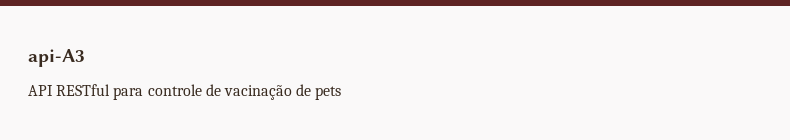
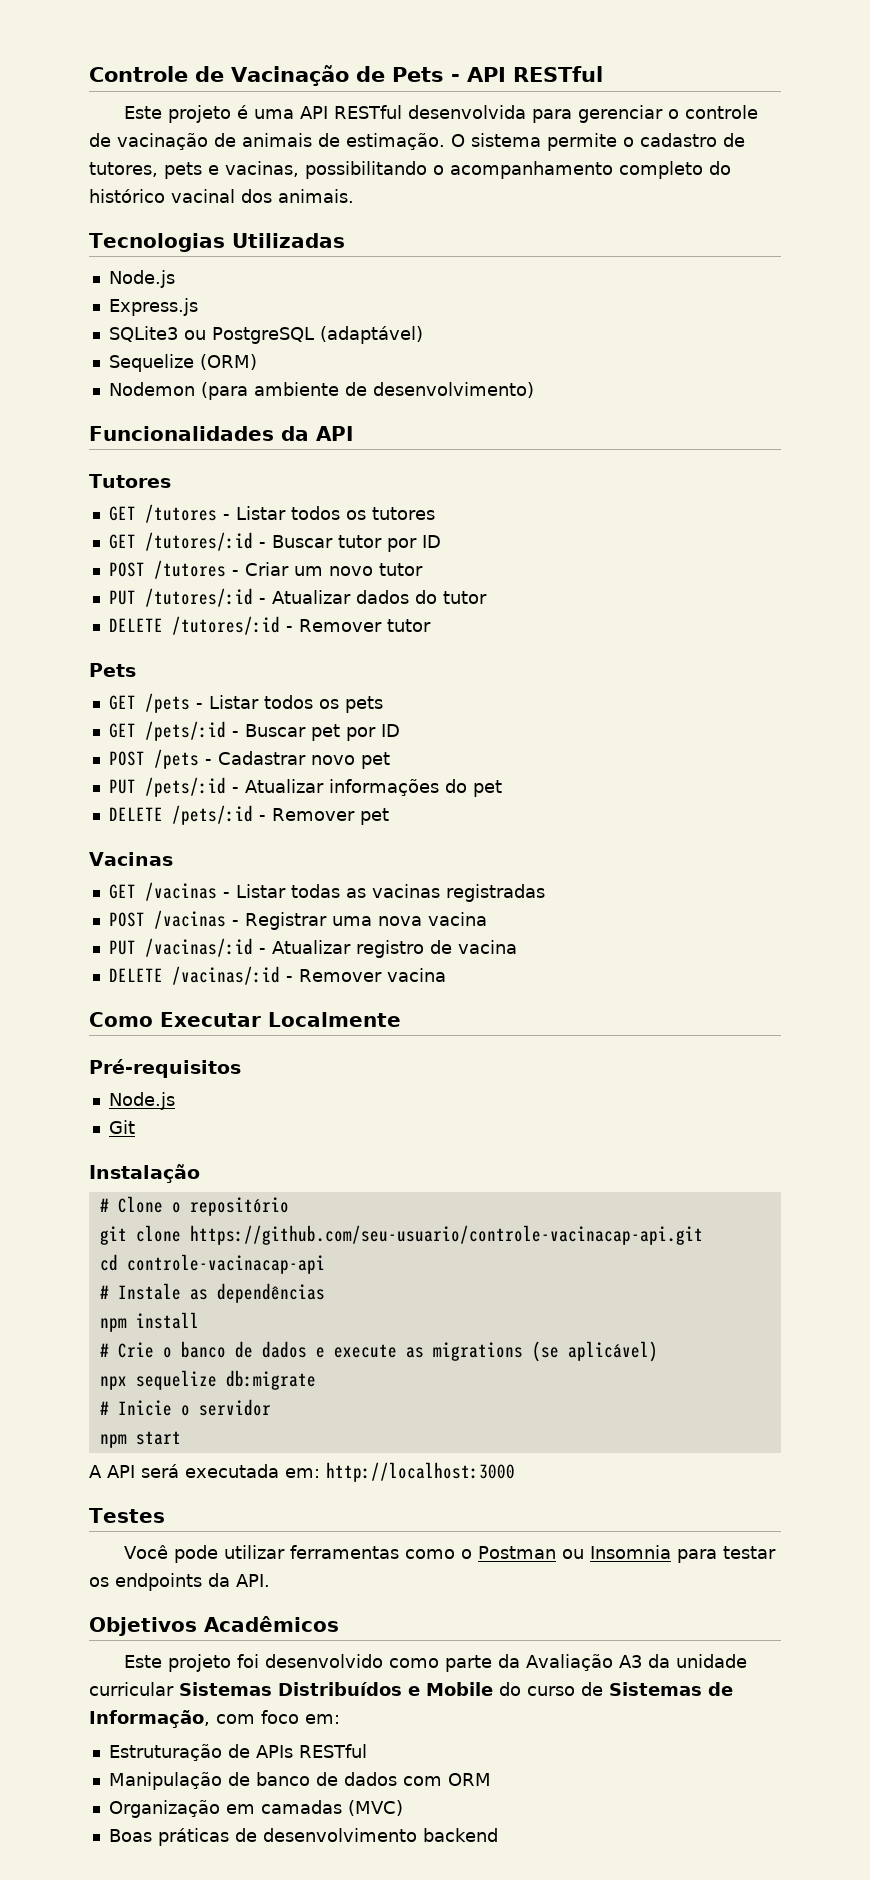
[28,49,85,67] [28,84,342,100] api-A3 // API RESTful para controle de vacinação de pets -> [89,65,603,86] [123,105,758,123] [89,133,745,151] [89,161,731,179] [89,189,354,203] [89,233,345,252] [108,270,175,288] [108,298,198,316] [108,326,423,344] [108,354,257,372] [108,382,534,400] [89,426,353,441] [89,474,171,488] [108,504,435,523] [108,532,441,552] [108,560,423,579] [108,588,487,607] [108,616,431,635] [89,663,136,677] [108,693,383,713] [108,721,400,741] [108,749,390,769] [108,777,502,797] [108,805,389,825] [89,852,173,866] [108,882,545,902] [108,910,487,930] [108,938,517,958] [108,966,446,985] [89,1012,401,1027] [89,1059,241,1078] [108,1092,175,1110] [108,1120,135,1134] [89,1164,200,1183] [99,1196,289,1216] [99,1225,703,1245] [99,1254,325,1274] [99,1283,325,1303] [99,1312,199,1332] [99,1341,658,1362] [99,1370,316,1390] [99,1399,271,1416] [99,1431,181,1448] [89,1462,515,1482] [89,1508,165,1523] [123,1545,776,1563] [89,1573,270,1591] [89,1616,339,1636] [123,1654,747,1672] [89,1682,733,1696] [89,1710,340,1728] [108,1744,367,1761] [108,1772,491,1790] [108,1800,403,1818] [108,1828,498,1846] Controle de Vacinação de Pets - API RESTful // Este projeto é uma API RESTful desenvolvida para gerenciar o controle de vacinação de animais de estimação. O sistema permite o cadastro de tutores, pets e vacinas, possibilitando o acompanhamento completo do histórico vacinal dos animais. // Tecnologias Utilizadas // Node.js // Express.js // SQLite3 ou PostgreSQL (adaptável) // Sequelize (ORM) // Nodemon (para ambiente de desenvolvimento) // Funcionalidades da API // Tutores // GET /tutores - Listar todos os tutores // GET /tutores/:id - Buscar tutor por ID // POST /tutores - Criar um novo tutor // PUT /tutores/:id - Atualizar dados do tutor // DELETE /tutores/:id - Remover tutor // Pets // GET /pets - Listar todos os pets // GET /pets/:id - Buscar pet por ID // POST /pets - Cadastrar novo pet // PUT /pets/:id - Atualizar informações do pet // DELETE /pets/:id - Remover pet // Vacinas // GET /vacinas - Listar todas as vacinas registradas // POST /vacinas - Registrar uma nova vacina // PUT /vacinas/:id - Atualizar registro de vacina // DELETE /vacinas/:id - Remover vacina // Como Executar Localmente // Pré-requisitos // Node.js // Git // Instalação // # Clone o repositório // git clone https://github.com/seu-usuario/controle-vacinacap-api.git // cd controle-vacinacap-api // # Instale as dependências // npm install // # Crie o banco de dados e execute as migrations (se aplicável) // npx sequelize db:migrate // # Inicie o servidor // npm start // A API será executada em: http://localhost:3000 // Testes // Você pode utilizar ferramentas como o Postman ou Insomnia para testar os endpoints da API. // Objetivos Acadêmicos // Este projeto foi desenvolvido como parte da Avaliação A3 da unidade curricular Sistemas Distribuídos e Mobile do curso de Sistemas de Informação, com foco em: // Estruturação de APIs RESTful // Manipulação de banco de dados com ORM // Organização em camadas (MVC) // Boas práticas de desenvolvimento backend

